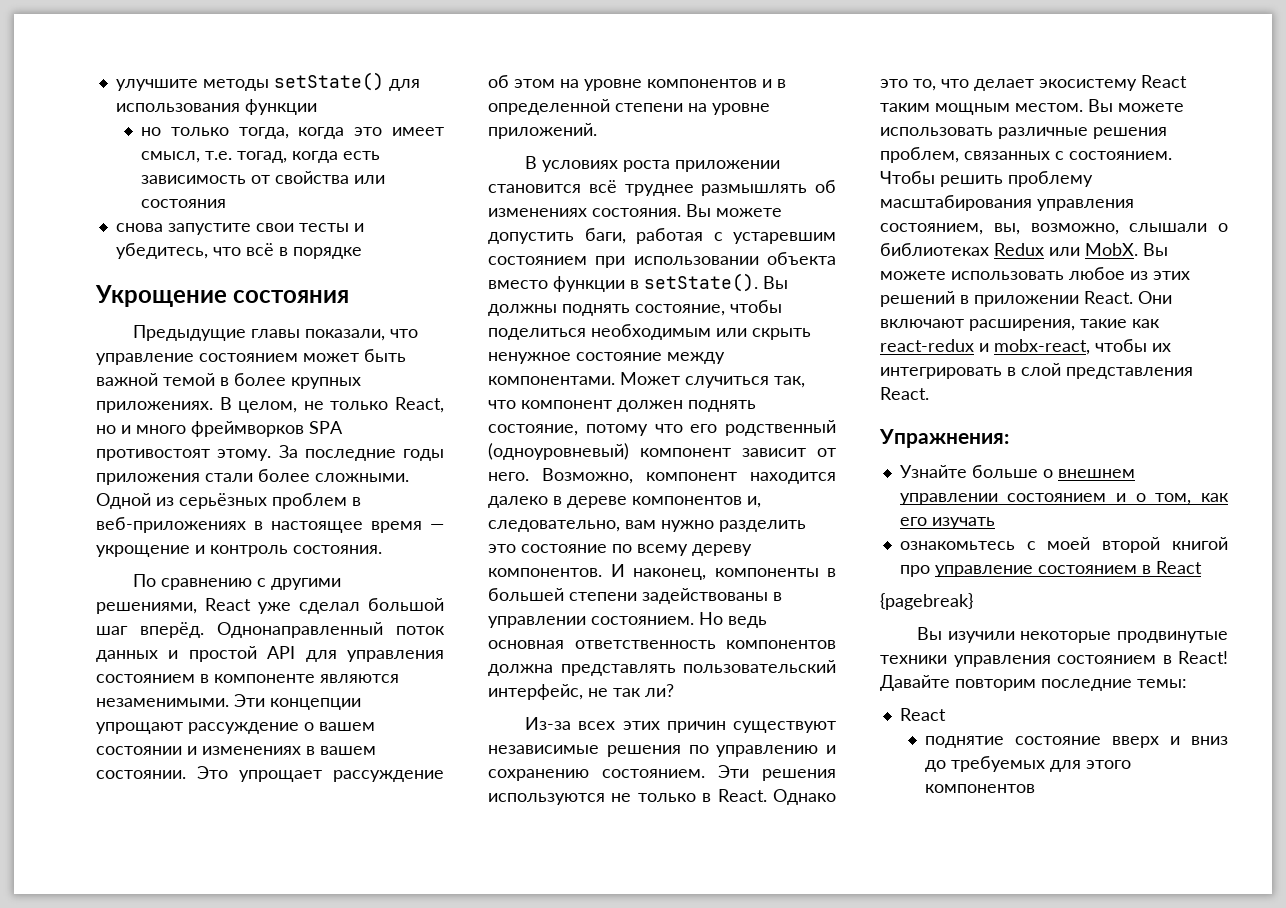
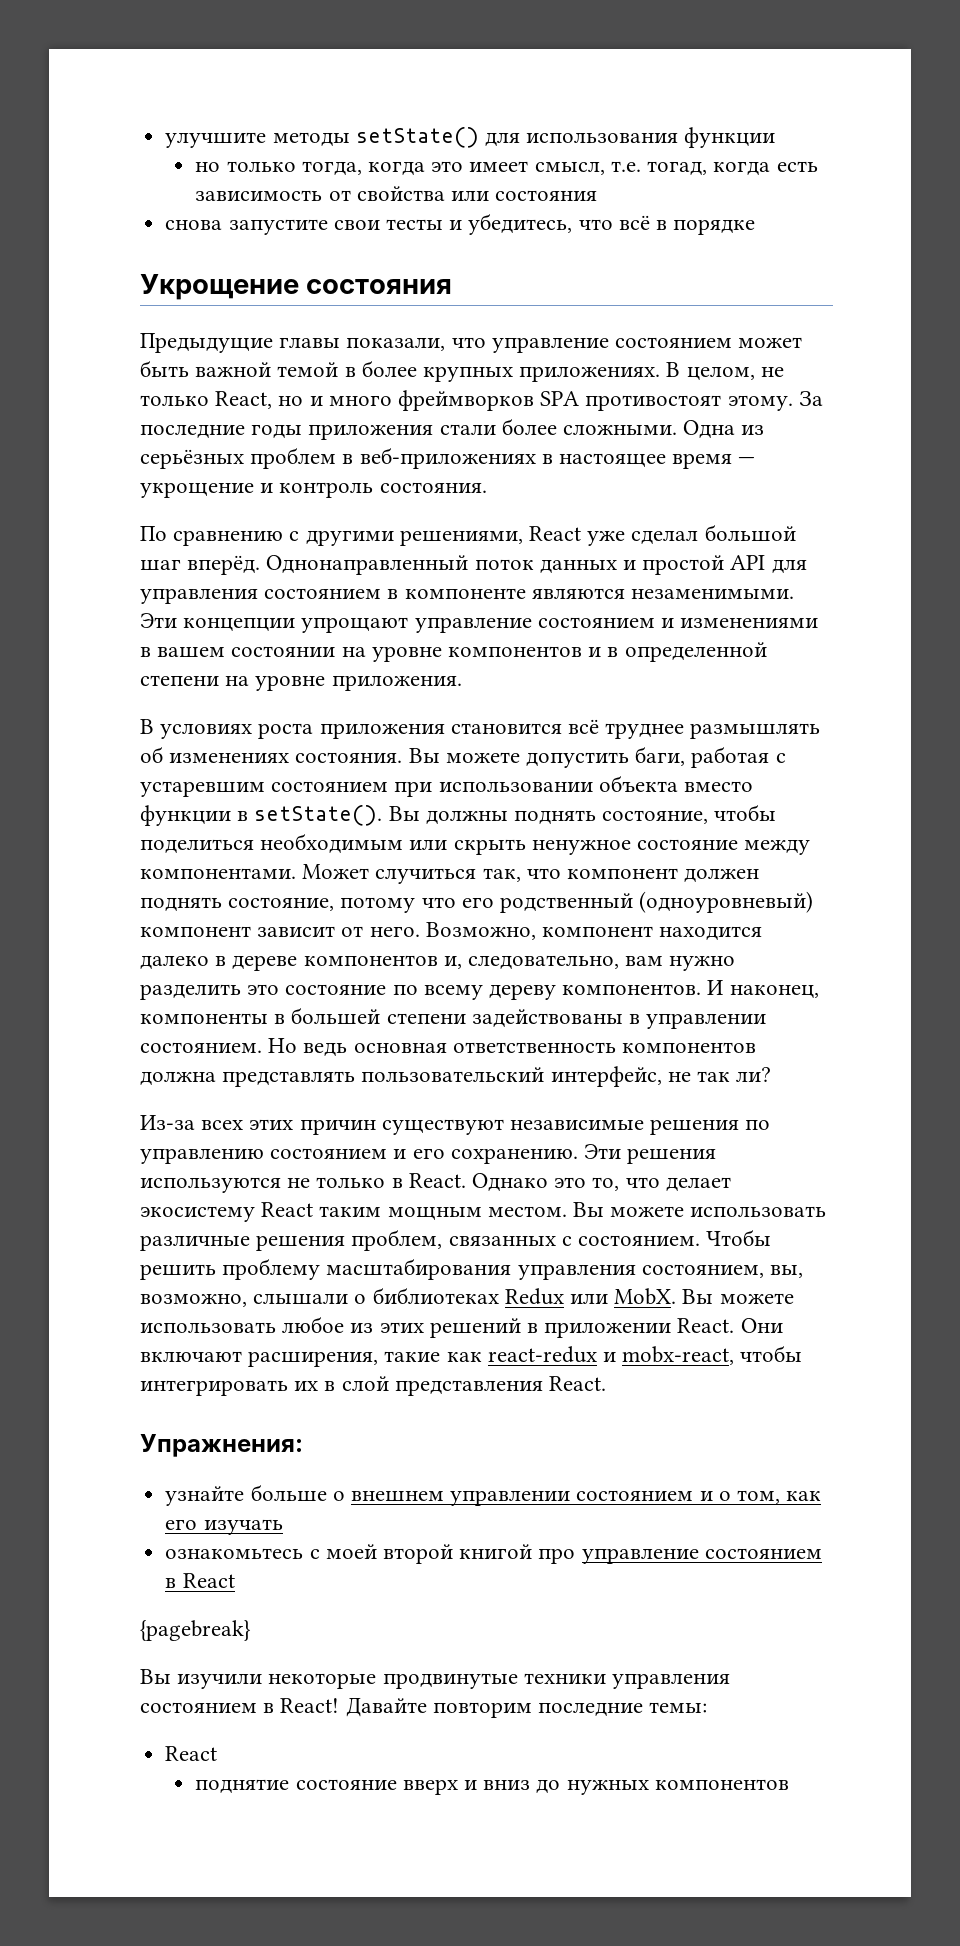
[96,493,151,509] Одной -> [683,420,736,439] Одна
[188,722,375,734] [96,746,376,755] [96,766,444,782] [488,75,555,88] рассуждение о вашем состоянии и изменениях в вашем состоянии. Это упрощает рассуждение об этом -> [414,617,819,633] [140,646,336,658] управление состоянием и изменениями в вашем состоянии
[488,123,597,139] приложений. -> [331,675,462,691] приложения.
[675,160,781,172] приложении -> [319,723,445,739] приложения
[826,745,836,754] [488,769,705,781] и сохранению состоянием. -> [270,1148,578,1164] состоянием и его сохранению.
[1152,343,1171,352] [880,367,1002,379] их интегрировать -> [140,1380,319,1396] интегрировать их
[899,465,967,478] Узнайте -> [165,1486,245,1506] узнайте
[951,756,1132,772] требуемых для этого -> [566,1780,649,1795] нужных

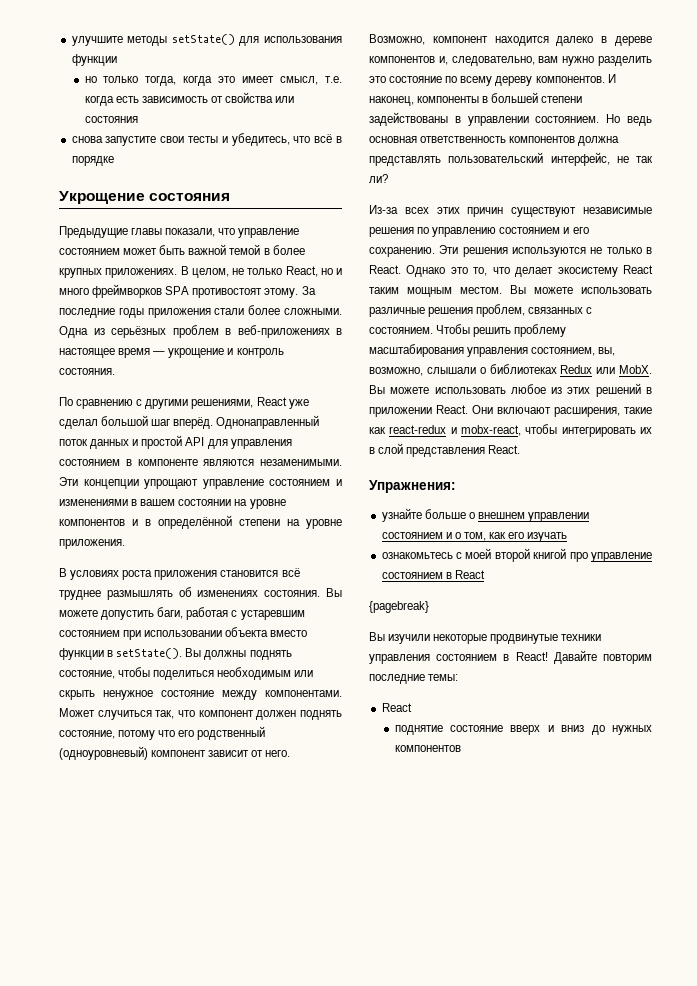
[647,161,708,176] тогад, -> (342, 79) none
[624,642,767,662] определенной -> [158,515,232,529] определённой

